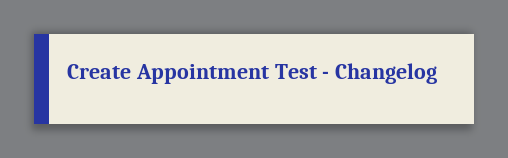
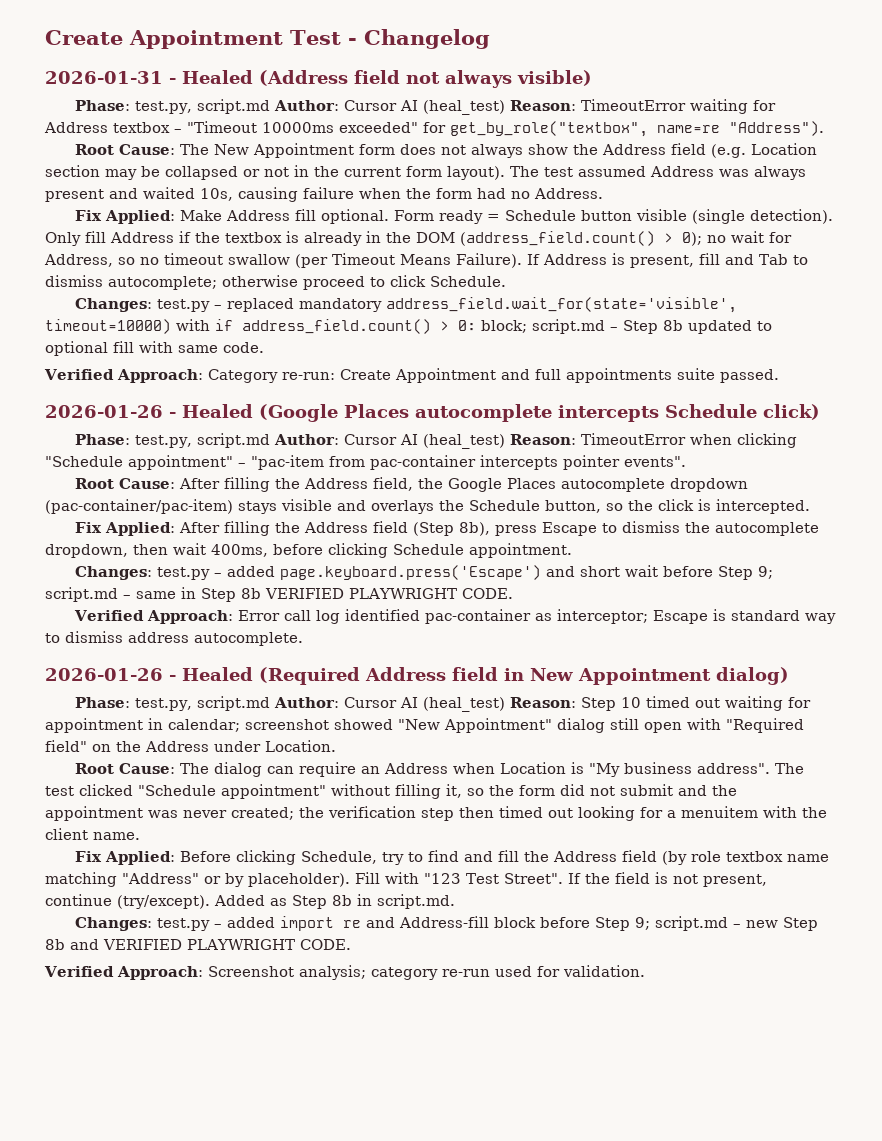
(438, 73) none -> [45,70,592,88] [74,99,776,115] [44,121,824,137] [74,143,817,158] [45,165,806,180] [45,187,603,202] [74,209,833,224] [45,231,792,246] [44,253,808,268] [45,275,506,290] [74,297,737,313] [45,319,772,334] [45,341,264,356] [44,368,779,383] [45,404,820,422] [74,433,797,449] [45,455,686,470] [74,477,748,492] [45,499,810,514] [74,521,819,536] [45,543,572,558] [74,565,773,580] [45,587,513,602] [73,609,836,624] [45,631,303,646] [45,667,789,685] [74,696,811,712] [45,718,804,733] [45,740,336,752] [74,762,804,777] [45,784,737,799] [45,806,827,821] [45,828,140,840] [74,850,829,865] [45,872,767,887] [45,894,455,909] [74,916,818,931] [45,939,351,950] [44,965,645,980] // 2026-01-31 - Healed (Address field not always visible) // Phase: test.py, script.md Author: Cursor AI (heal_test) Reason: TimeoutError waiting for Address textbox – "Timeout 10000ms exceeded" for get_by_role("textbox", name=re "Address"). // Root Cause: The New Appointment form does not always show the Address field (e.g. Location section may be collapsed or not in the current form layout). The test assumed Address was always present and waited 10s, causing failure when the form had no Address. // Fix Applied: Make Address fill optional. Form ready = Schedule button visible (single detection). Only fill Address if the textbox is already in the DOM (address_field.count() > 0); no wait for Address, so no timeout swallow (per Timeout Means Failure). If Address is present, fill and Tab to dismiss autocomplete; otherwise proceed to click Schedule. // Changes: test.py – replaced mandatory address_field.wait_for(state='visible', timeout=10000) with if address_field.count() > 0: block; script.md – Step 8b updated to optional fill with same code. // Verified Approach: Category re-run: Create Appointment and full appointments suite passed. // 2026-01-26 - Healed (Google Places autocomplete intercepts Schedule click) // Phase: test.py, script.md Author: Cursor AI (heal_test) Reason: TimeoutError when clicking "Schedule appointment" – "pac-item from pac-container intercepts pointer events". // Root Cause: After filling the Address field, the Google Places autocomplete dropdown (pac-container/pac-item) stays visible and overlays the Schedule button, so the click is intercepted. // Fix Applied: After filling the Address field (Step 8b), press Escape to dismiss the autocomplete dropdown, then wait 400ms, before clicking Schedule appointment. // Changes: test.py – added page.keyboard.press('Escape') and short wait before Step 9; script.md – same in Step 8b VERIFIED PLAYWRIGHT CODE. // Verified Approach: Error call log identified pac-container as interceptor; Escape is standard way to dismiss address autocomplete. // 2026-01-26 - Healed (Required Address field in New Appointment dialog) // Phase: test.py, script.md Author: Cursor AI (heal_test) Reason: Step 10 timed out waiting for appointment in calendar; screenshot showed "New Appointment" dialog still open with "Required field" on the Address under Location. // Root Cause: The dialog can require an Address when Location is "My business address". The test clicked "Schedule appointment" without filling it, so the form did not submit and the appointment was never created; the verification step then timed out looking for a menuitem with the client name. // Fix Applied: Before clicking Schedule, try to find and fill the Address field (by role textbox name matching "Address" or by placeholder). Fill with "123 Test Street". If the field is not present, continue (try/except). Added as Step 8b in script.md. // Changes: test.py – added import re and Address-fill block before Step 9; script.md – new Step 8b and VERIFIED PLAYWRIGHT CODE. // Verified Approach: Screenshot analysis; category re-run used for validation.

